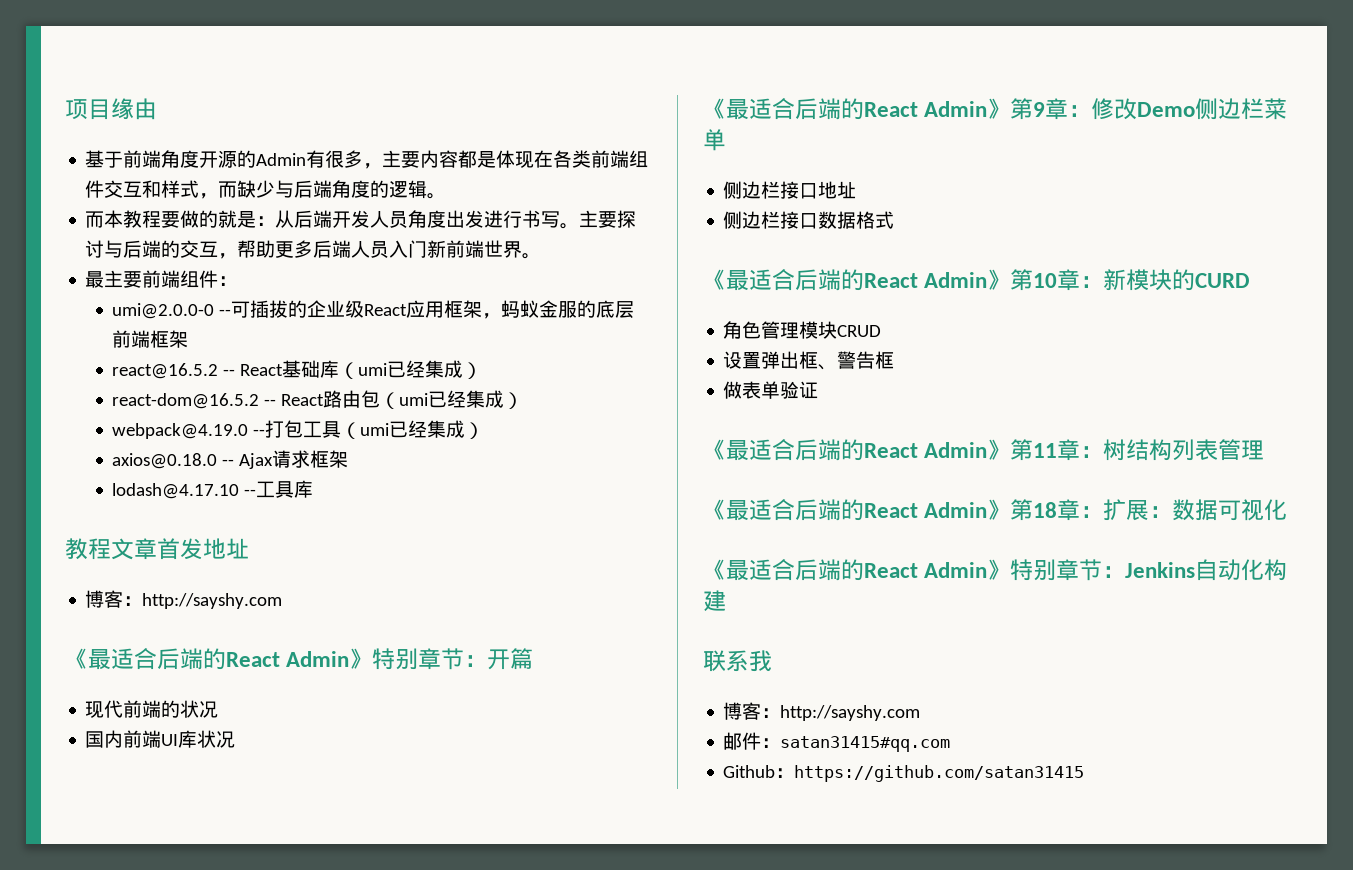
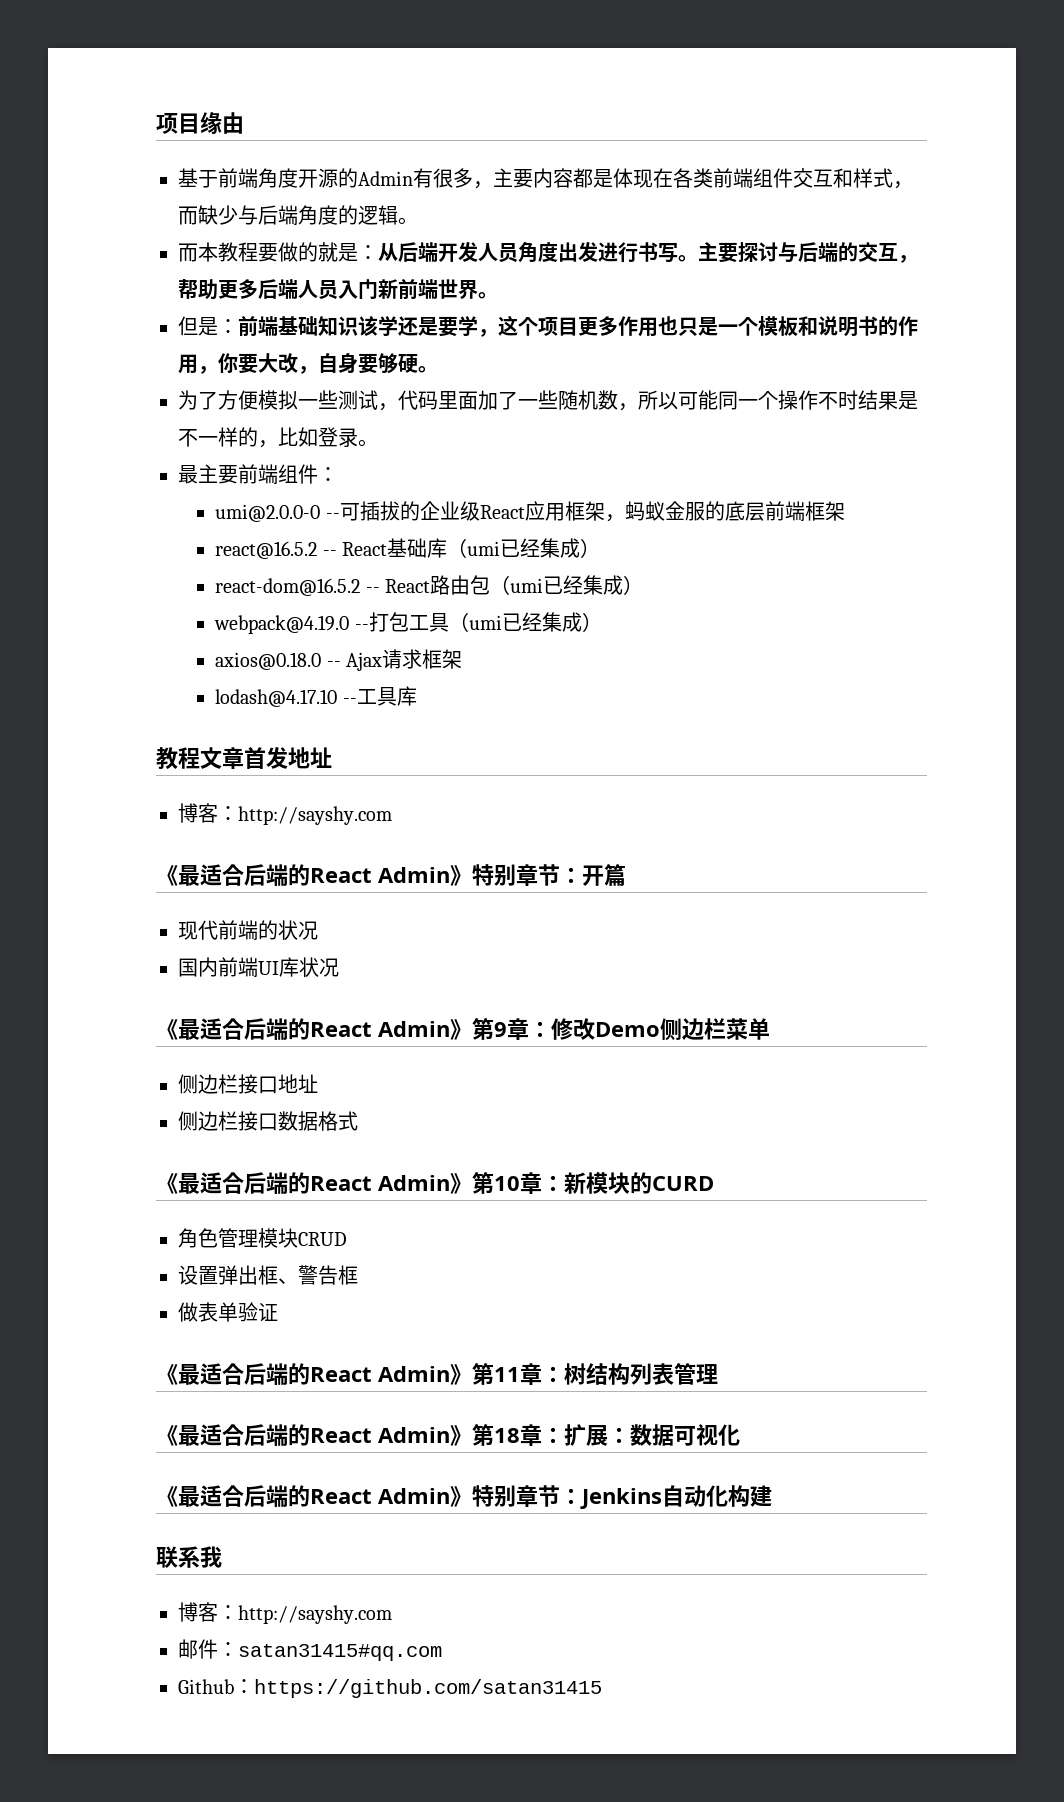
(542, 256) none -> [178,315,918,337] [178,353,438,374] [178,390,918,411] [178,427,378,448] // 但是：前端基础知识该学还是要学，这个项目更多作用也只是一个模板和说明书的作用，你要大改，自身要够硬。 // 为了方便模拟一些测试，代码里面加了一些随机数，所以可能同一个操作不时结果是不一样的，比如登录。

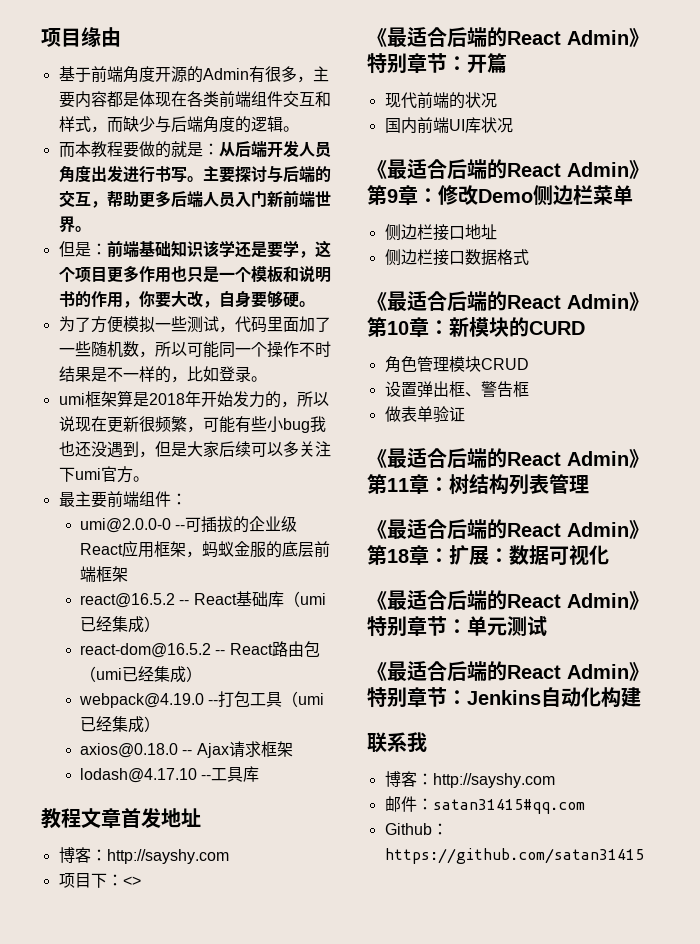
(378, 443) none -> [58,390,329,408] [58,416,326,433] [58,441,331,458] [58,466,149,483] // umi框架算是2018年开始发力的，所以说现在更新很频繁，可能有些小bug我也还没遇到，但是大家后续可以多关注下umi官方。
(392, 815) none -> [58,873,141,888] // 项目下：<>
(740, 1435) none -> [367,590,649,610] [367,616,547,637] // 《最适合后端的React Admin》特别章节：单元测试

